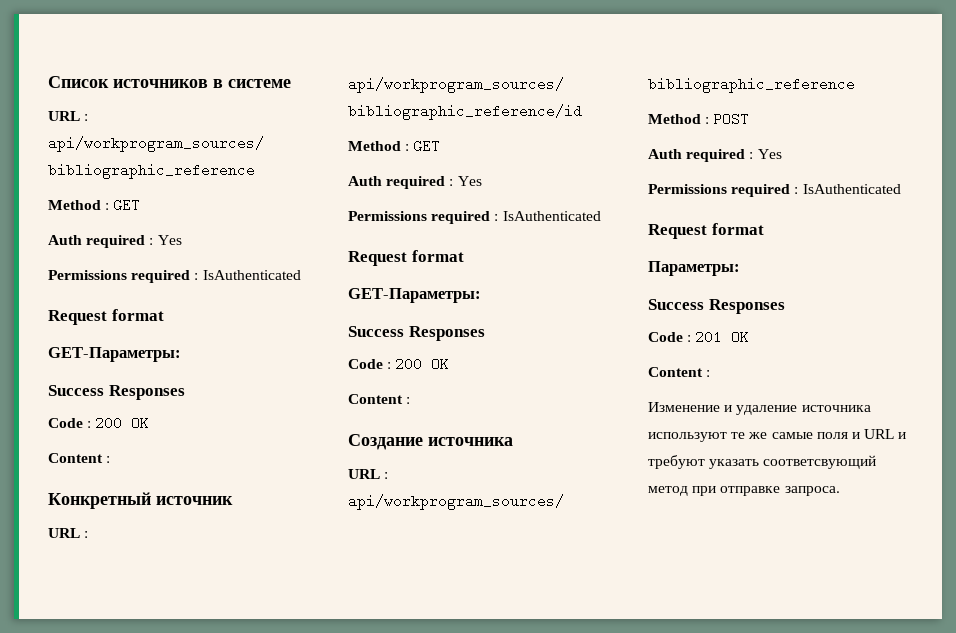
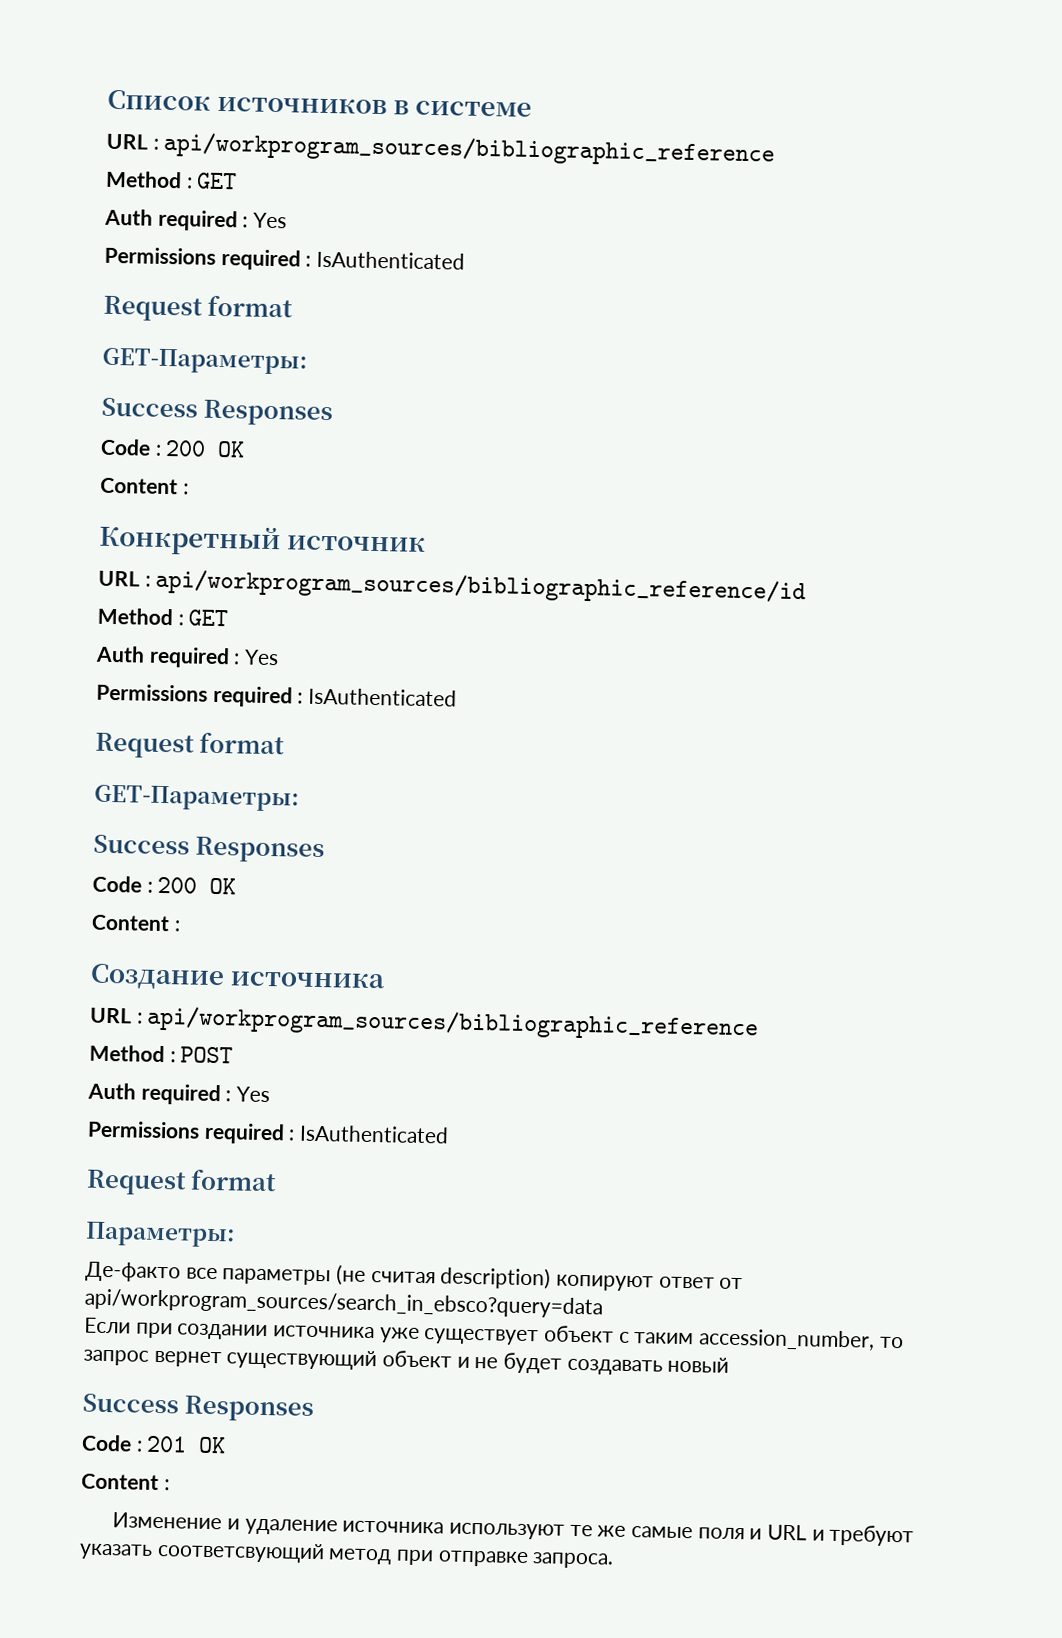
(740, 268) none -> [85,1261,744,1292] [84,1288,603,1319] [84,1317,904,1351] [83,1348,730,1376] // Де-факто все параметры (не считая description) копируют ответ от api/workprogram_sources/search_in_ebsco?query=data // Если при создании источника уже существует объект с таким accession_number, то запрос вернет существующий объект и не будет создавать новый

